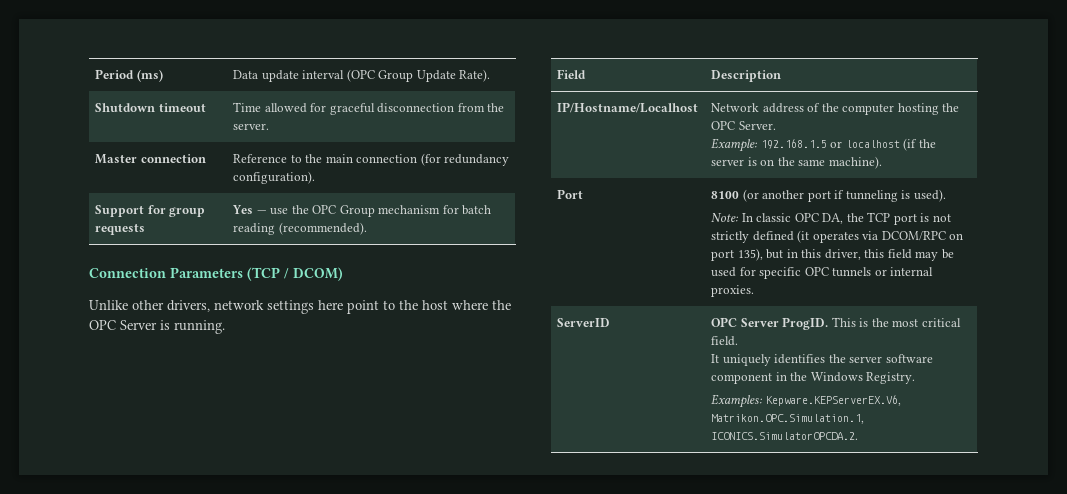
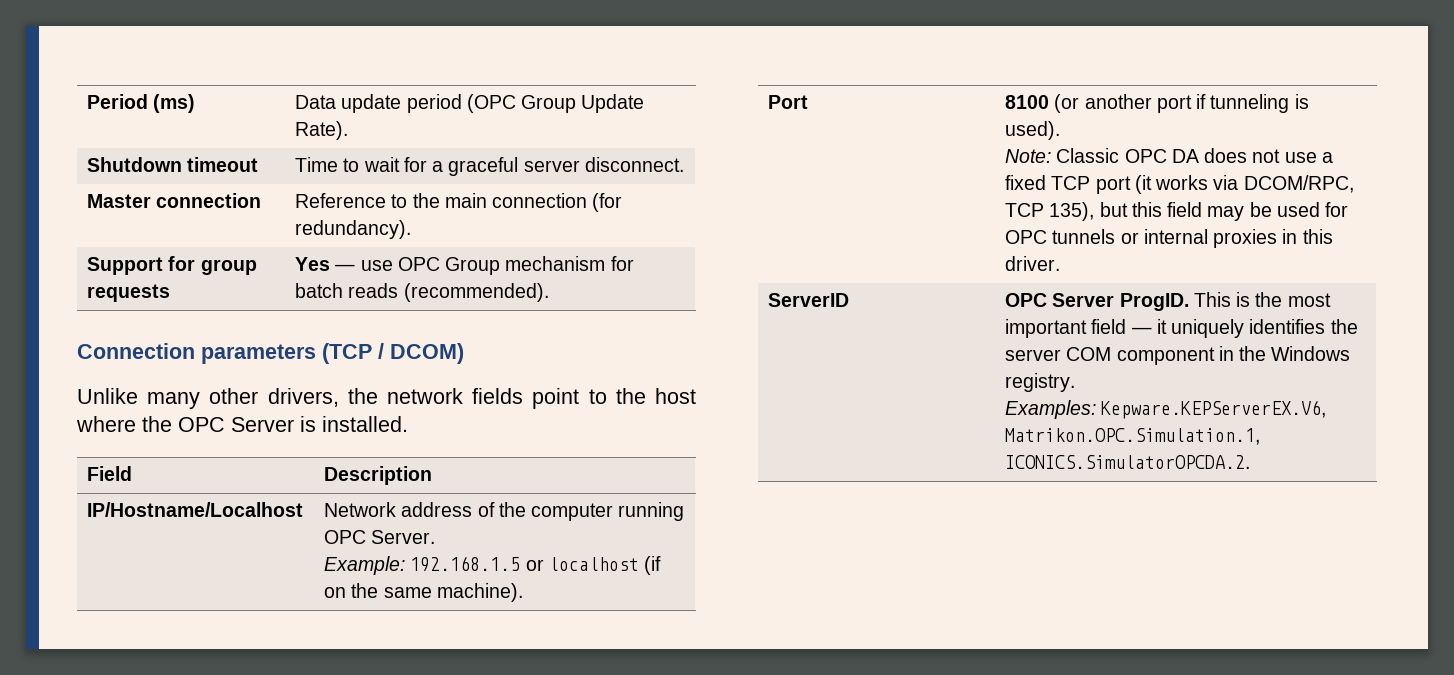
[302,70,345,79] interval -> [406,94,462,113] period
[264,103,505,115] [233,123,270,130] allowed for graceful disconnection from the server. -> [343,157,684,176] to wait for a graceful server disconnect.
[444,154,510,166] [233,171,316,184] redundancy configuration). -> [295,220,412,239] redundancy).
[291,205,309,214] the -> (393, 265) none
[233,223,276,235] reading -> [348,283,399,298] reads
[170,267,243,278] Parameters -> [201,344,316,364] parameters
(128, 305) none -> [147,392,201,409] many
[214,300,343,314] network settings here -> [347,388,524,404] the network fields
[174,320,225,334] running. -> [322,416,408,432] installed.
[897,103,960,115] hosting the -> [618,502,685,521] running
[918,139,936,148] [711,157,757,166] the server is -> (662, 565) none
[741,212,951,225] [711,230,964,243] [711,248,861,261] In classic OPC DA, the TCP port is not strictly defined (it operates via DCOM/RPC on port 135), but in this driver, -> [1056,148,1333,163] [1005,175,1354,194] [1005,202,1128,221] Classic OPC DA does not use a fixed TCP port (it works via DCOM/RPC, TCP 135), but
[759,267,802,279] specific -> (1349, 209) none
[711,285,755,297] proxies. -> [1213,229,1333,248] [1005,256,1061,271] proxies in this driver.
[921,318,961,327] [711,336,739,346] [711,354,720,363] critical field. // It -> [1005,319,1167,338] important field — it
[885,354,933,363] software -> [1066,347,1112,361] COM
[866,372,916,384] Registry. -> [1005,373,1076,392] registry.

